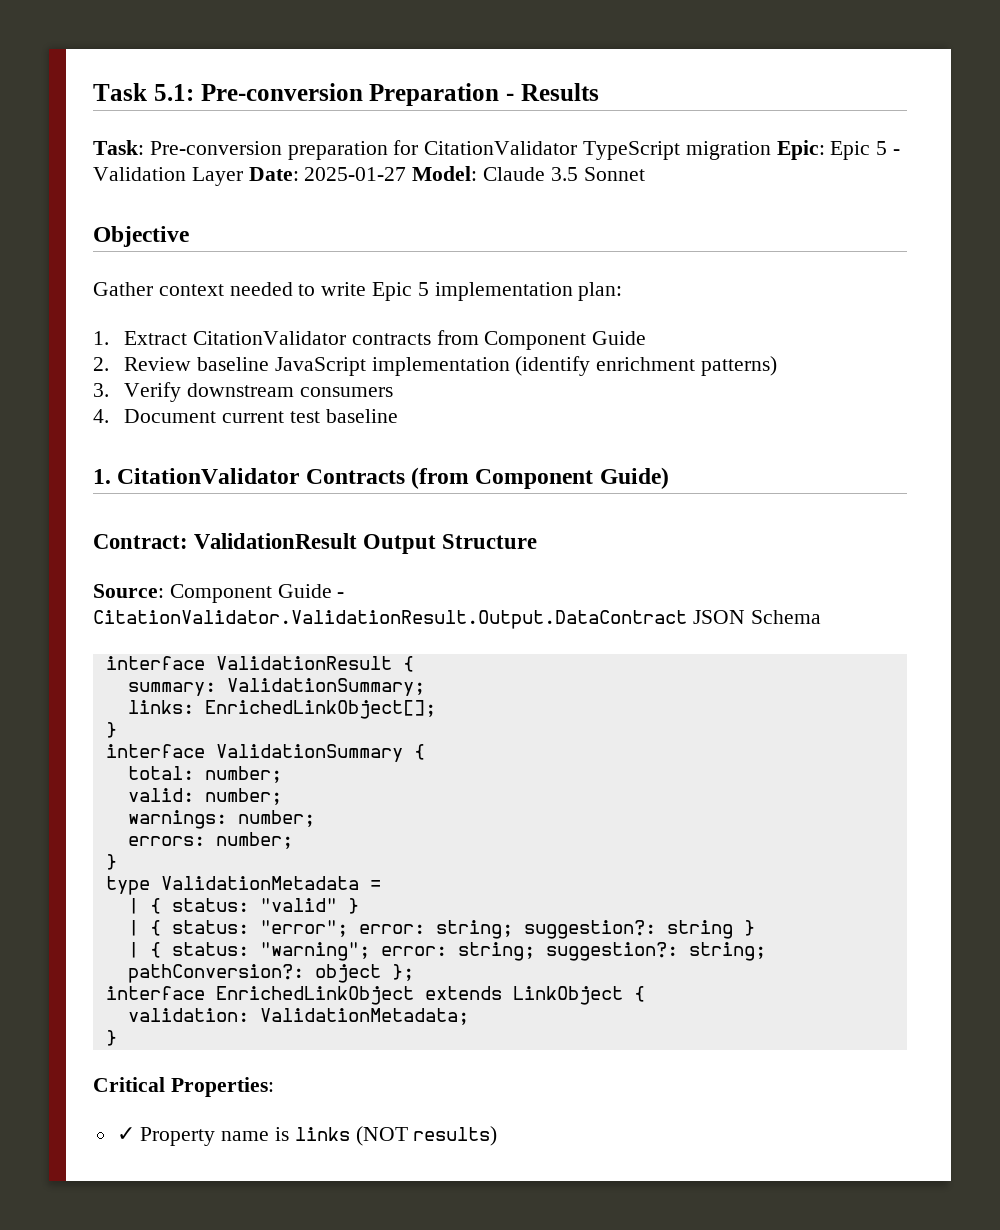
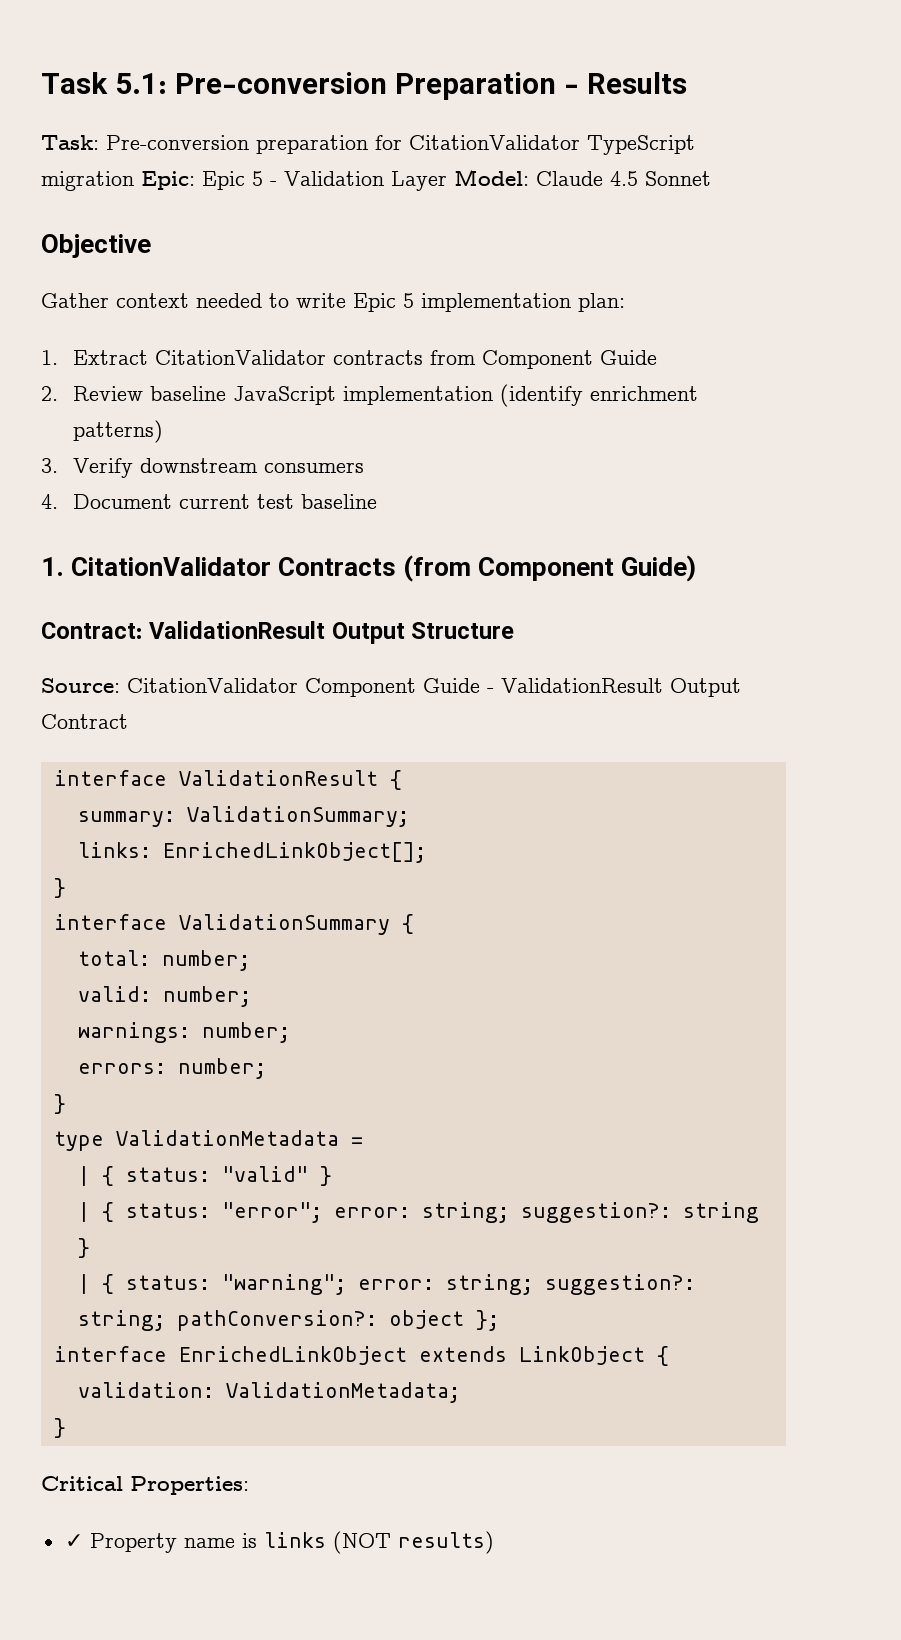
[248,167,407,181] Date: 2025-01-27 -> (447, 181) none
[550,167,578,181] 3.5 -> [610,171,638,186] 4.5
(164, 591) none -> [127,678,298,693] CitationValidator
[93,610,821,629] CitationValidator.ValidationResult.Output.DataContract JSON Schema -> [501,678,741,697] [41,714,128,729] ValidationResult Output Contract

